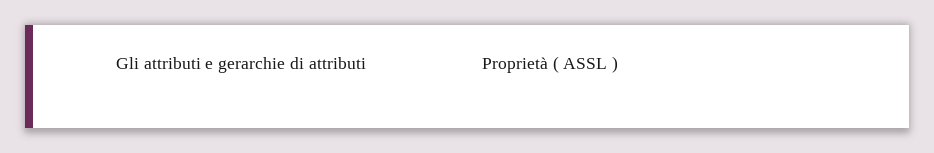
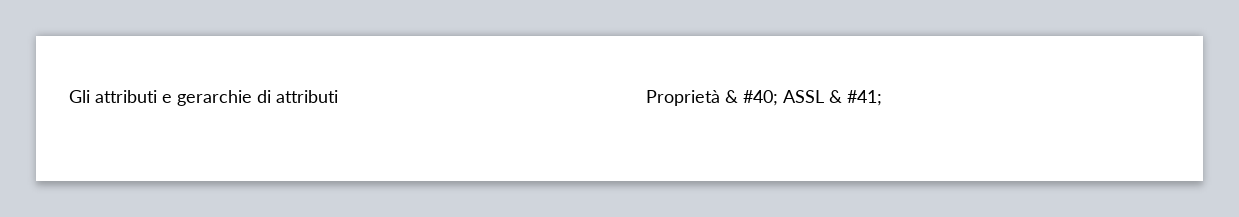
[552,56,619,73] ( ASSL ) -> [725,90,882,106] & #40; ASSL & #41;

